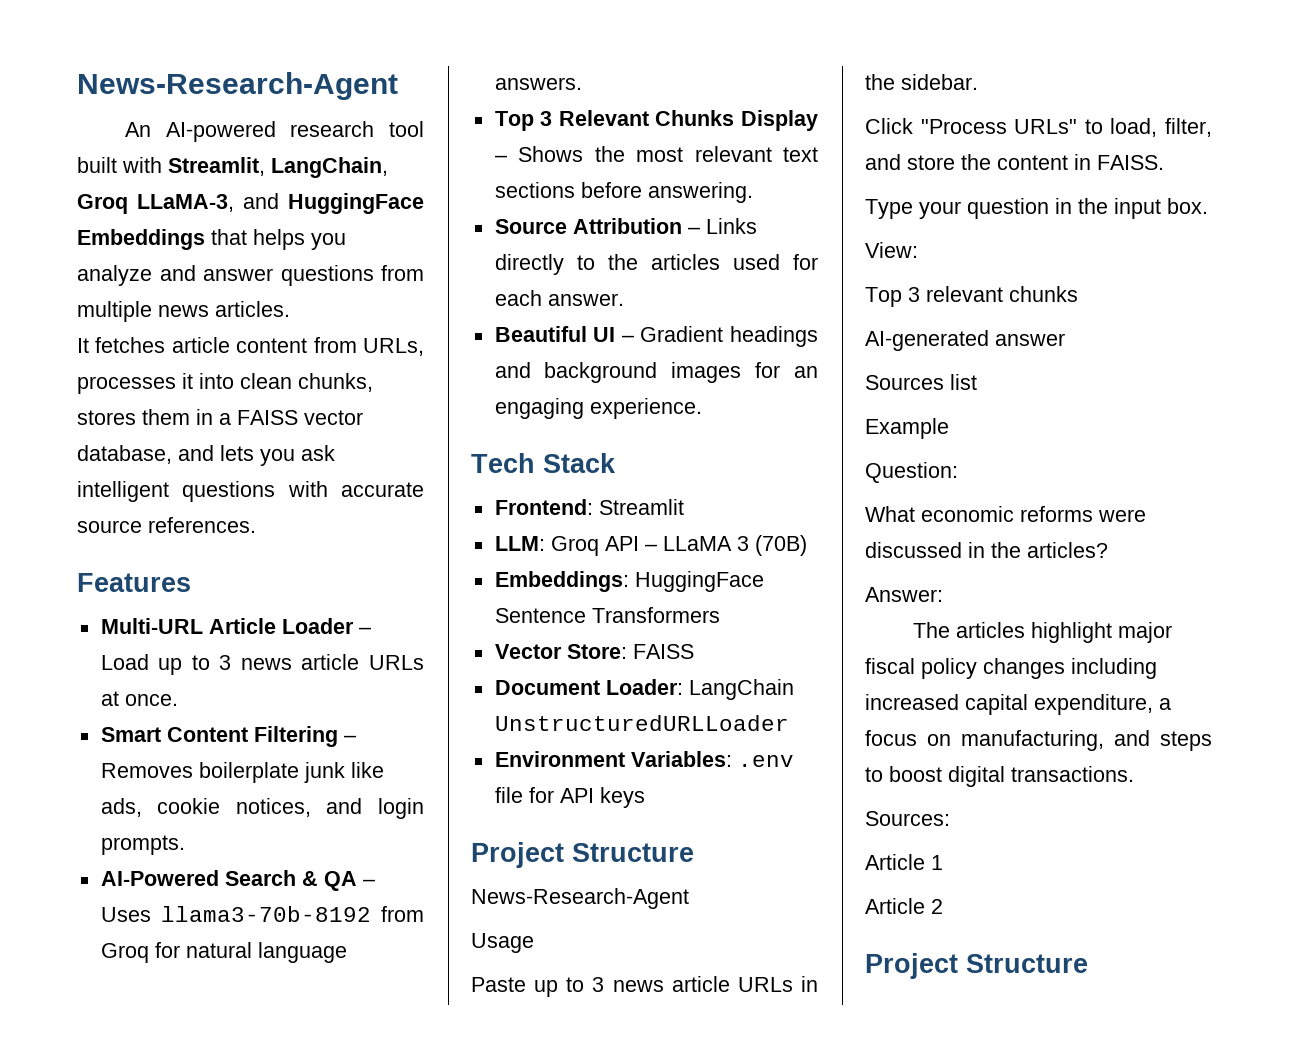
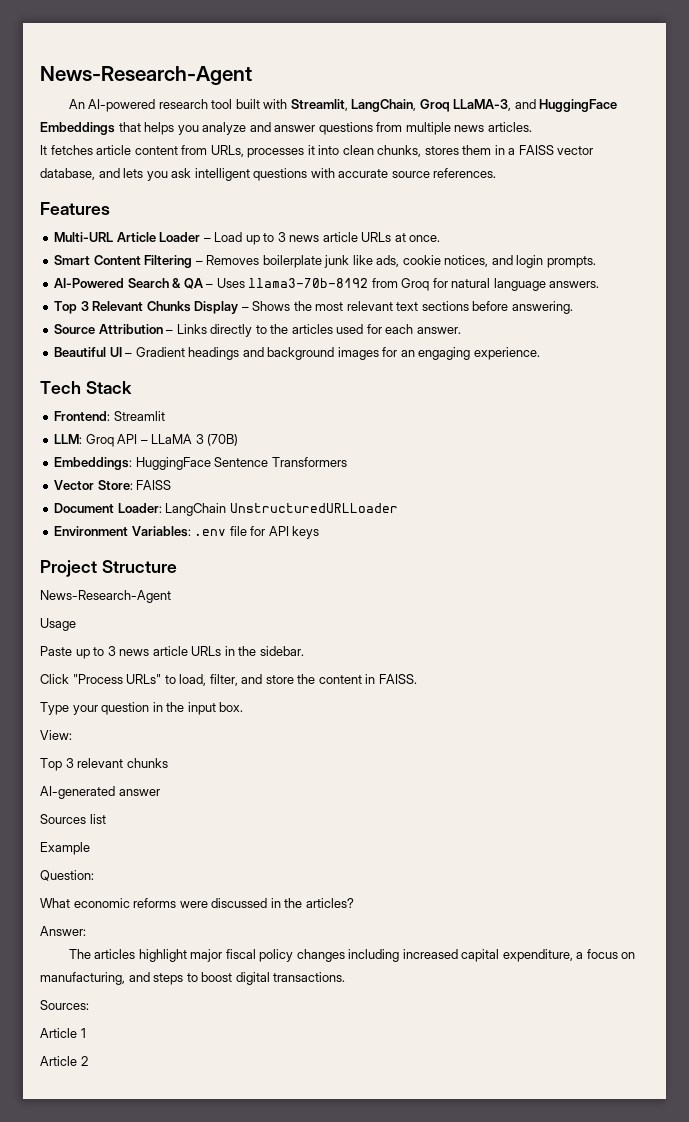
[865,953,1088,979] // Project Structure -> (88, 1061) none

